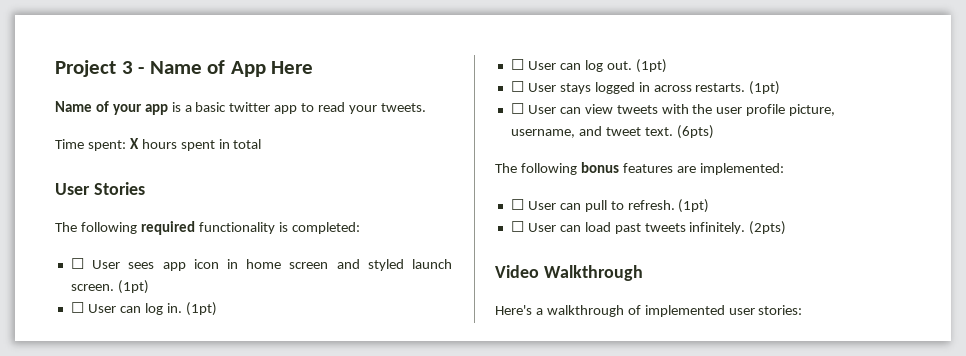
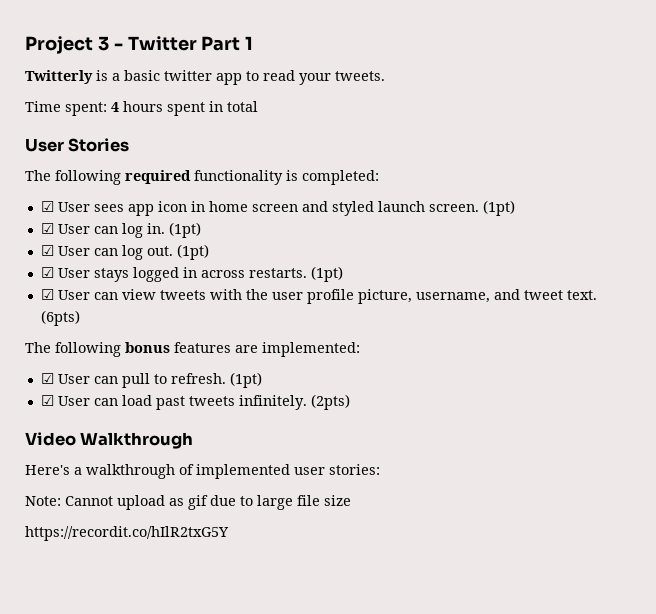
[149,60,314,77] [55,101,168,115] Name of App Here // Name of your app -> [127,36,254,51] [25,70,93,84] Twitter Part 1 // Twitterly
[129,138,139,149] X -> [111,102,119,112] 4
[70,258,84,269] ☐ -> [40,201,54,212] ☑
[70,302,84,313] ☐ -> [40,223,54,234] ☑
[510,59,524,70] ☐ -> [40,245,54,256] ☑
[510,81,524,92] ☐ -> [40,267,54,278] ☑
[510,103,524,114] ☐ -> [40,289,54,300] ☑
[510,199,524,210] ☐ -> [40,373,54,384] ☑
[510,221,524,232] ☐ -> [40,395,54,406] ☑
(803, 310) none -> [25,495,351,510] [25,526,229,541] // Note: Cannot upload as gif due to large file size // https://recordit.co/hIlR2txG5Y

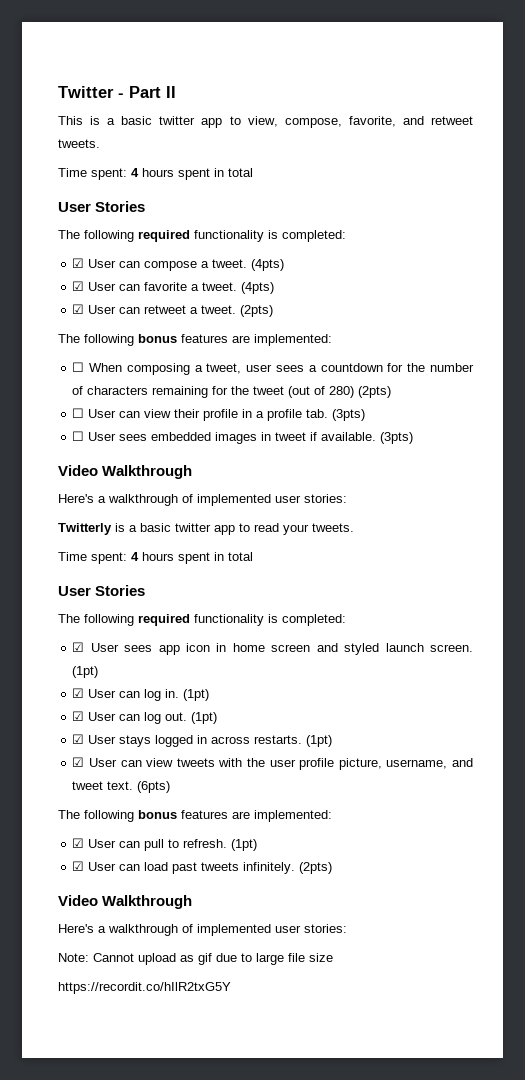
[25,36,254,54] Project 3 - Twitter Part 1 -> [58,86,176,98] [58,116,473,128] [58,139,100,148] [58,168,253,180] [58,201,146,212] [58,230,346,242] [72,258,285,271] [72,281,275,294] [72,304,274,317] [58,334,332,346] [72,362,474,375] [72,386,392,398] [72,408,366,421] [72,431,414,444] [58,465,193,479] [58,494,347,506] Twitter - Part II // This is a basic twitter app to view, compose, favorite, and retweet tweets. // Time spent: 4 hours spent in total // User Stories // The following required functionality is completed: // ☑ User can compose a tweet. (4pts) // ☑ User can favorite a tweet. (4pts) // ☑ User can retweet a tweet. (2pts) // The following bonus features are implemented: // ☐ When composing a tweet, user sees a countdown for the number of characters remaining for the tweet (out of 280) (2pts) // ☐ User can view their profile in a profile tab. (3pts) // ☐ User sees embedded images in tweet if available. (3pts) // Video Walkthrough // Here's a walkthrough of implemented user stories:

